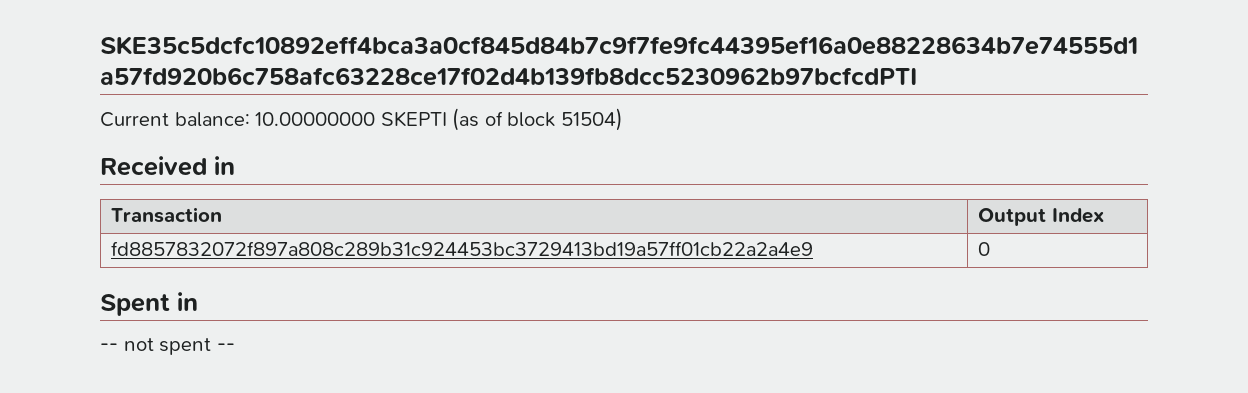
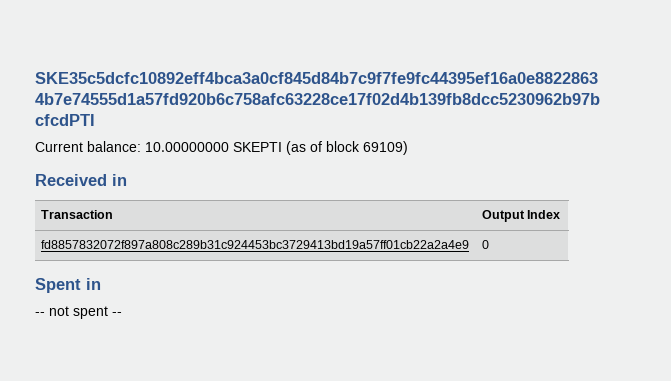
[560,108,623,131] 51504) -> [363,141,408,155] 69109)

